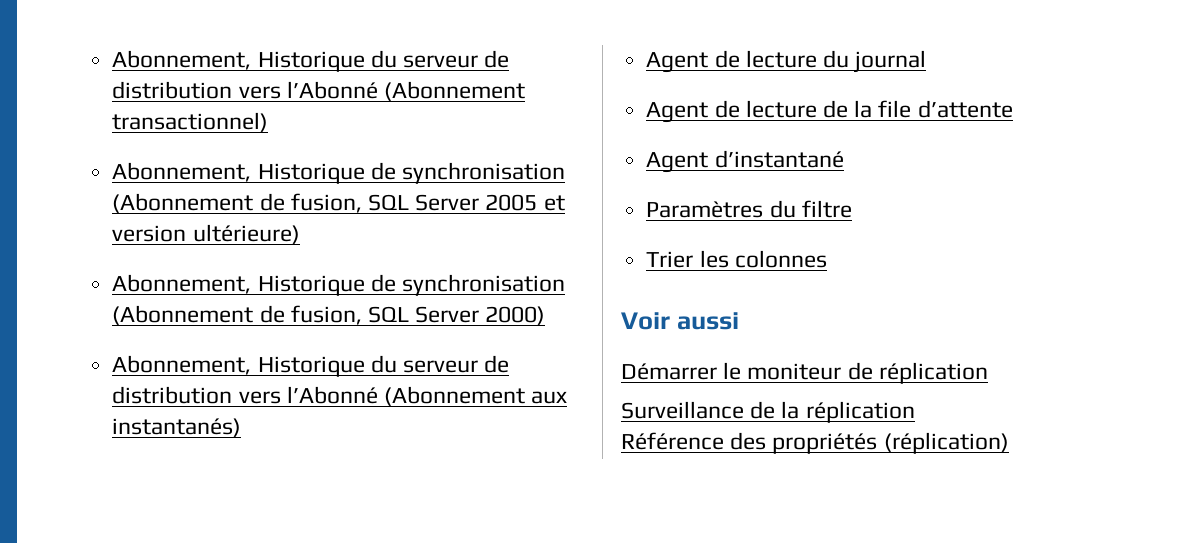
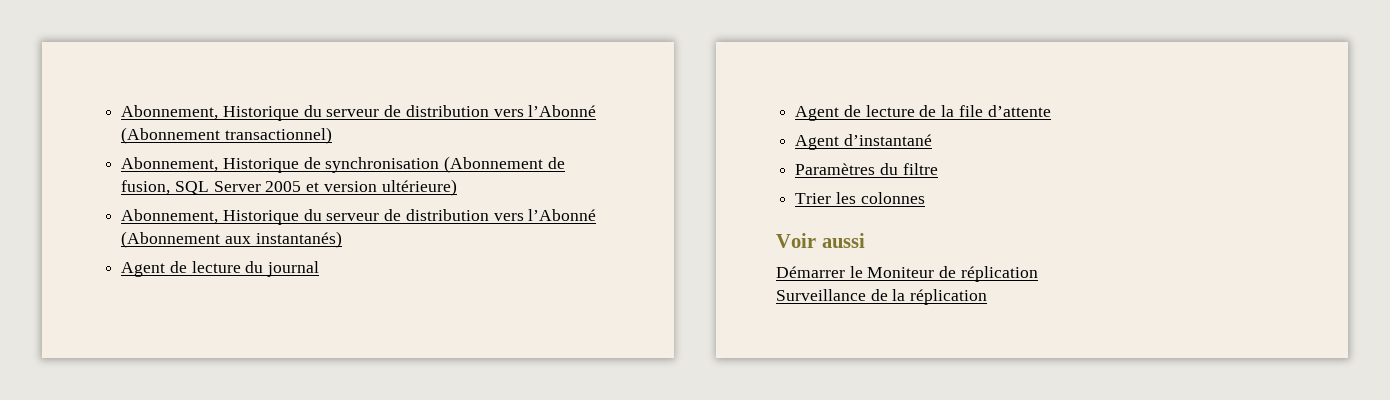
[112,274,565,296] [112,305,546,325] // Abonnement, Historique de synchronisation (Abonnement de fusion, SQL Server 2000) -> (457, 187) none
[747,363,842,380] moniteur -> [867,267,935,278] Moniteur
[621,432,1009,454] // Référence des propriétés (réplication) -> (988, 297) none

